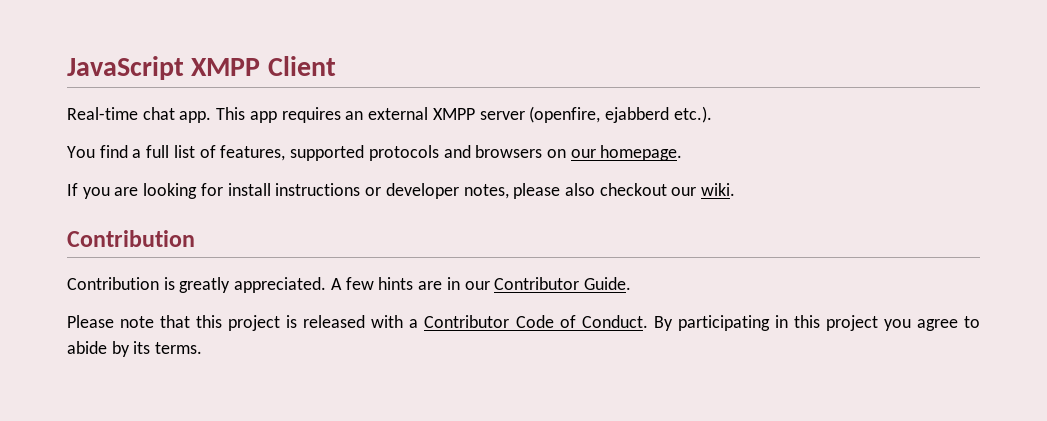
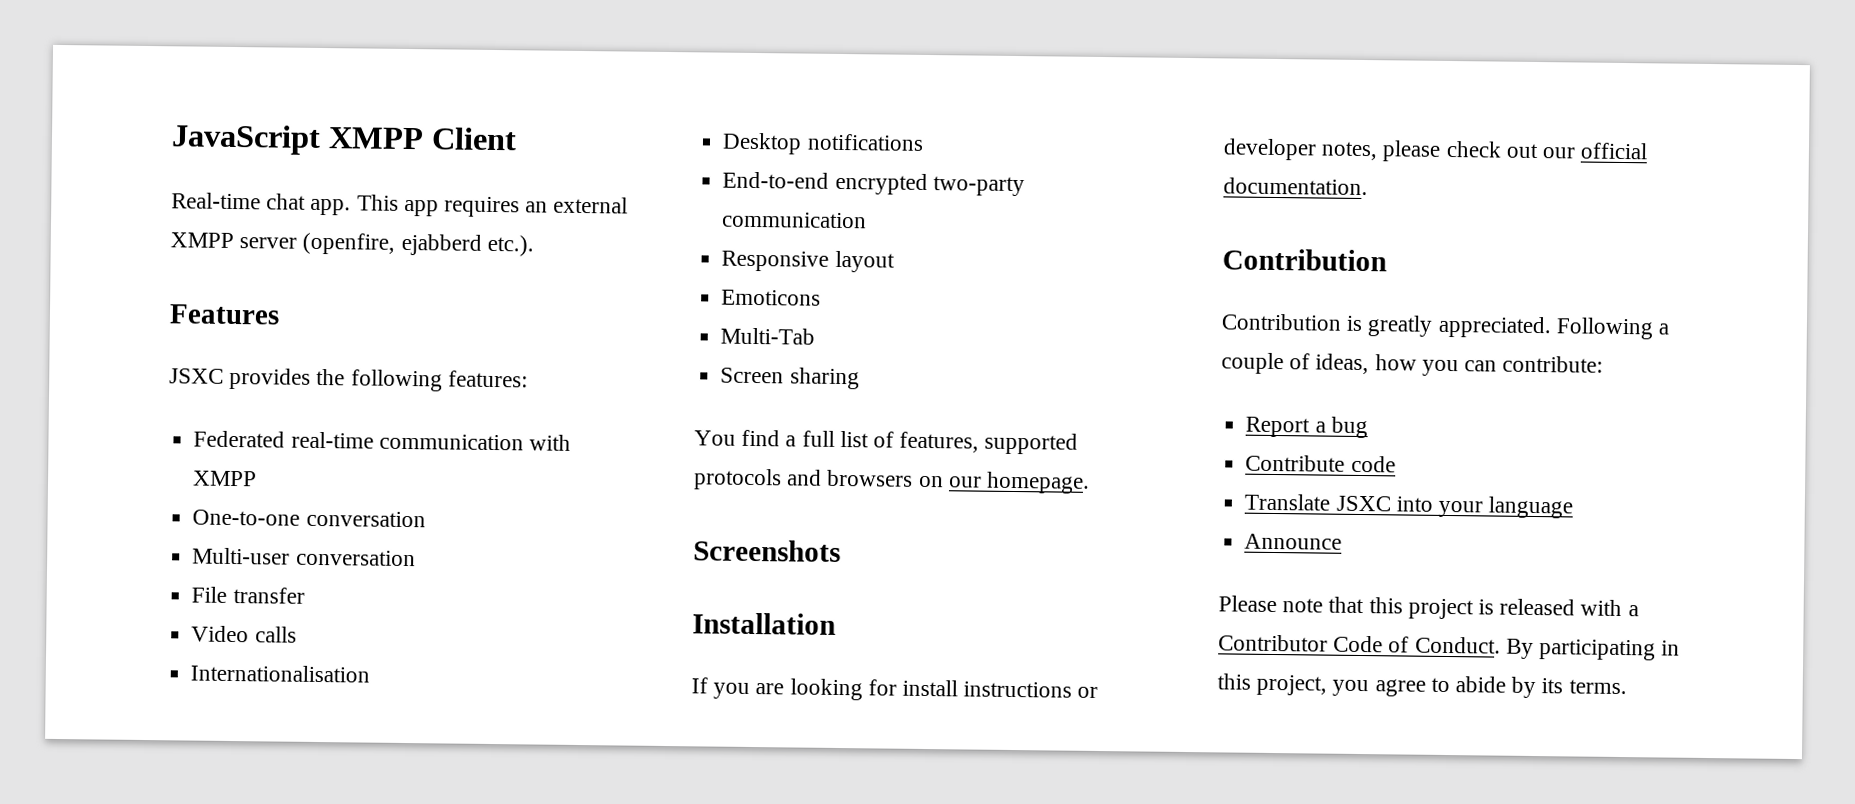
(712, 114) none -> [169,304,280,325] [169,367,528,392] [193,430,571,451] [192,470,258,487] [192,509,426,528] [192,547,416,567] [191,586,305,604] [191,625,297,643] [190,664,371,683] [722,132,924,155] [722,171,1025,197] [722,211,868,229] [721,250,895,273] [721,289,822,306] [720,327,816,345] [720,367,860,390] // Features // JSXC provides the following features: // Federated real-time communication with XMPP // One-to-one conversation // Multi-user conversation // File transfer // Video calls // Internationalisation // Desktop notifications // End-to-end encrypted two-party communication // Responsive layout // Emoticons // Multi-Tab // Screen sharing
(683, 153) none -> [693,539,841,563] [692,612,836,635] // Screenshots // Installation
[564,183,736,196] also checkout our wiki. -> [1445,140,1649,160] [1223,177,1368,196] check out our official documentation.
[330,277,631,290] A few hints are in our Contributor Guide. -> [1555,317,1670,340] [1221,352,1604,377] [1245,416,1368,439] [1245,454,1396,473] [1244,493,1574,519] [1244,533,1343,550] Following a couple of ideas, how you can contribute: // Report a bug // Contribute code // Translate JSXC into your language // Announce
[825,315,878,331] project -> [1256,674,1328,696] project,

